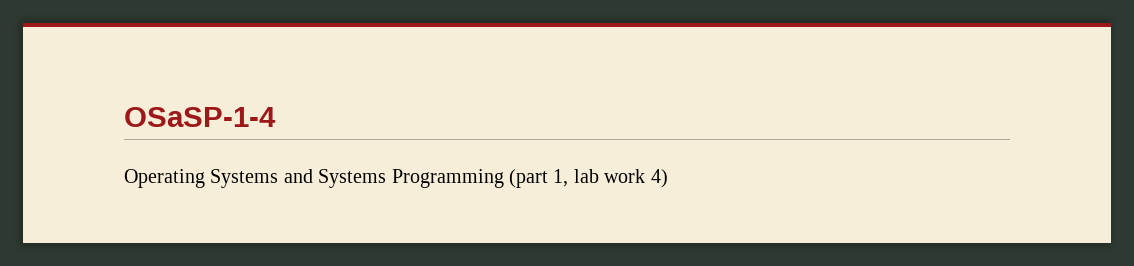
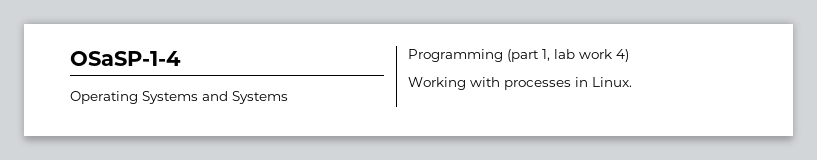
(668, 178) none -> [408,77,632,90] // Working with processes in Linux.

